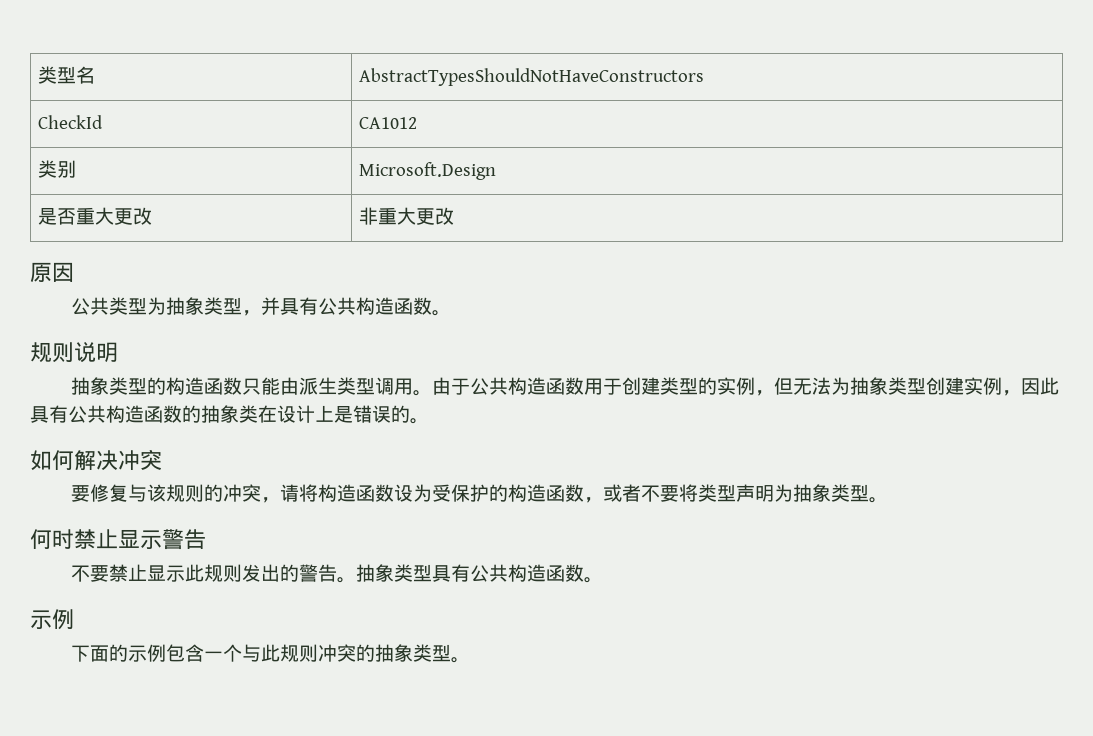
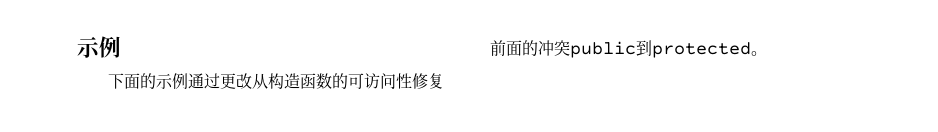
[38,66,96,84] [359,68,705,86] [38,115,104,129] [359,117,418,129] [38,160,77,178] [359,162,497,180] [38,207,153,225] [359,207,455,225] [30,262,74,283] [70,297,451,316] [30,342,118,363] [70,377,1059,396] [30,405,429,424] [30,449,162,471] [70,484,888,503] [30,529,206,550] [70,564,603,583] [30,609,74,630] [70,644,451,662] 类型名 | AbstractTypesShouldNotHaveConstructors // CheckId | CA1012 // 类别 | Microsoft.Design // 是否重大更改 | 非重大更改 // 原因 // 公共类型为抽象类型，并具有公共构造函数。 // 规则说明 // 抽象类型的构造函数只能由派生类型调用。由于公共构造函数用于创建类型的实例，但无法为抽象类型创建实例，因此具有公共构造函数的抽象类在设计上是错误的。 // 如何解决冲突 // 要修复与该规则的冲突，请将构造函数设为受保护的构造函数，或者不要将类型声明为抽象类型。 // 何时禁止显示警告 // 不要禁止显示此规则发出的警告。抽象类型具有公共构造函数。 // 示例 // 下面的示例包含一个与此规则冲突的抽象类型 -> [77,36,121,58] [107,73,444,89] [490,40,751,58] 示例 // 下面的示例通过更改从构造函数的可访问性修复前面的冲突public到protected

